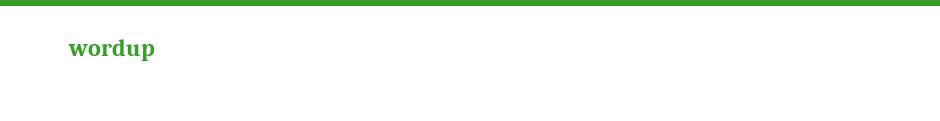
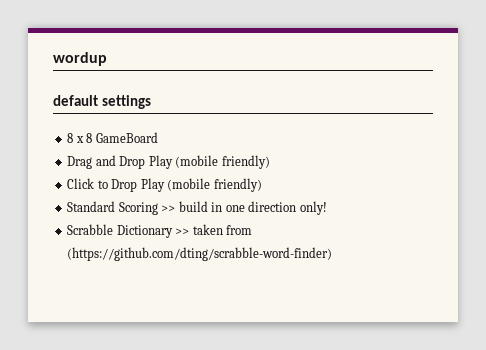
(155, 50) none -> [53,95,152,109] [67,132,158,143] [67,155,270,169] [67,178,262,192] [67,201,327,215] [67,224,253,238] [67,247,333,261] // default settings // 8 x 8 GameBoard // Drag and Drop Play (mobile friendly) // Click to Drop Play (mobile friendly) // Standard Scoring >> build in one direction only! // Scrabble Dictionary >> taken from (https://github.com/dting/scrabble-word-finder)

